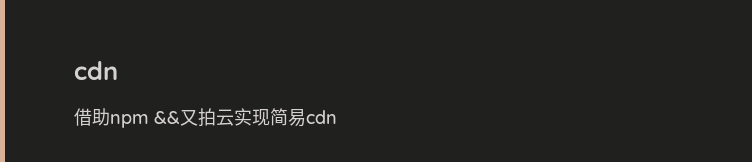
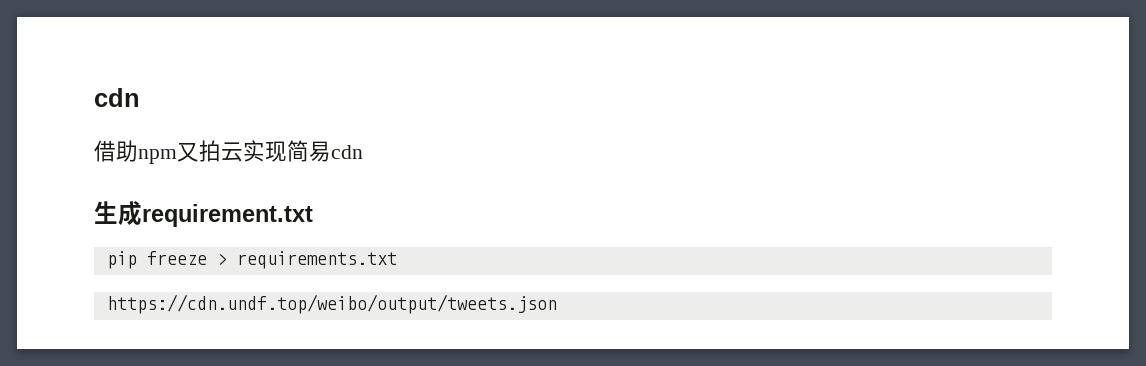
[154,111,180,124] && -> (177, 156) none
(337, 117) none -> [94,201,313,227] [106,251,397,269] [106,294,557,314] // 生成requirement.txt // pip freeze > requirements.txt // https://cdn.undf.top/weibo/output/tweets.json

